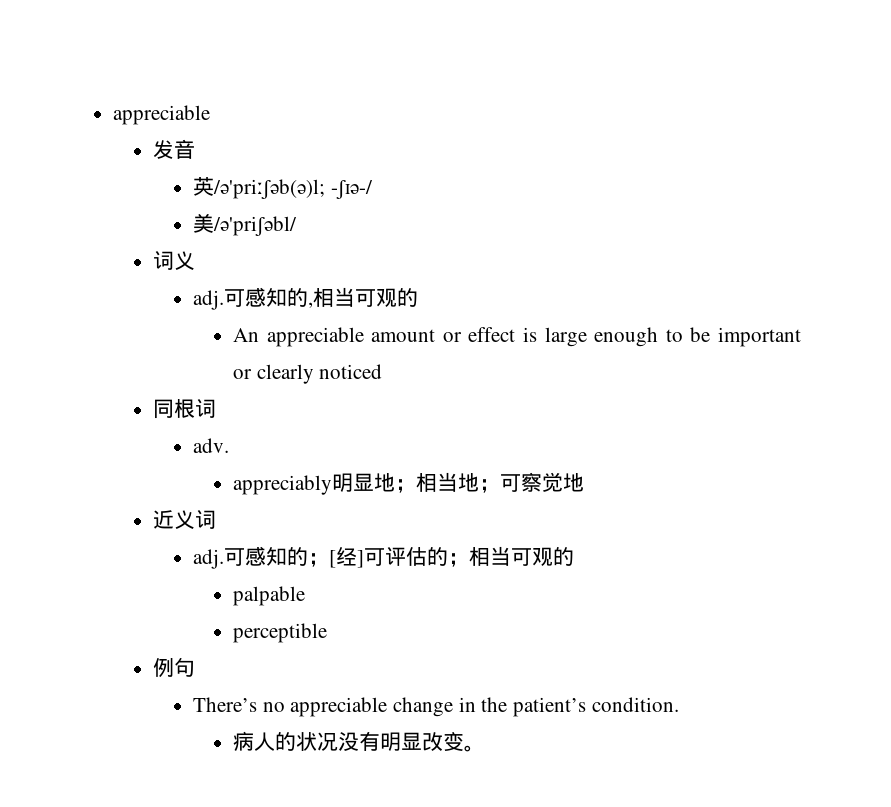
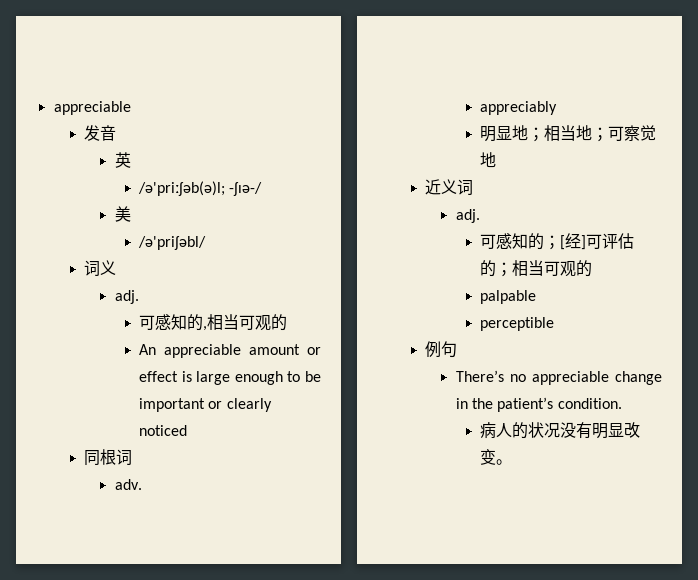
(215, 186) none -> (131, 160) //
(215, 223) none -> (131, 214) //
(225, 300) none -> (139, 297) //
(333, 485) none -> (558, 108) //
(225, 559) none -> (480, 216) //

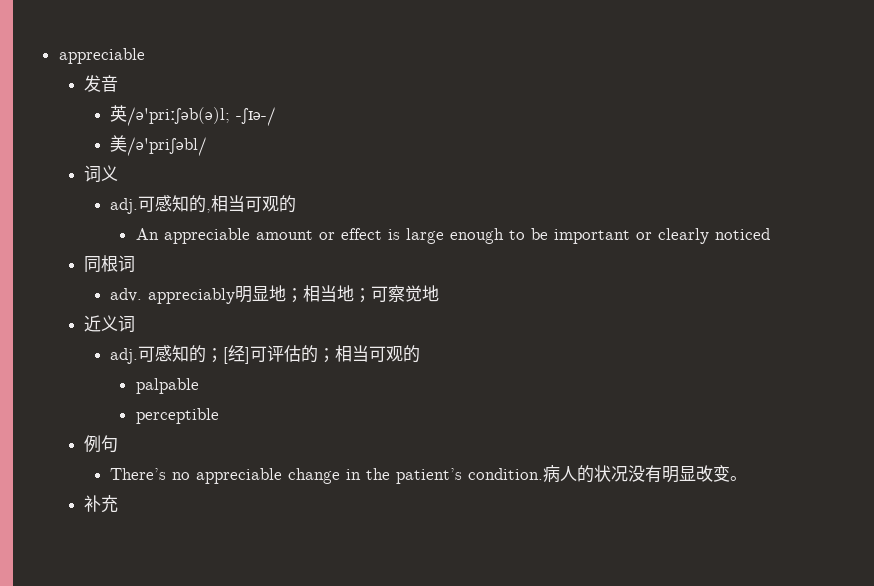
(131, 160) // -> (128, 113) none
(131, 214) // -> (128, 143) none
(139, 297) // -> (139, 206) none
(142, 484) // -> (143, 295) none
(558, 108) // -> (236, 296) none
(480, 216) // -> (139, 356) none
(622, 403) // -> (544, 474) none
(513, 462) none -> [84,495,119,513] // 补充

